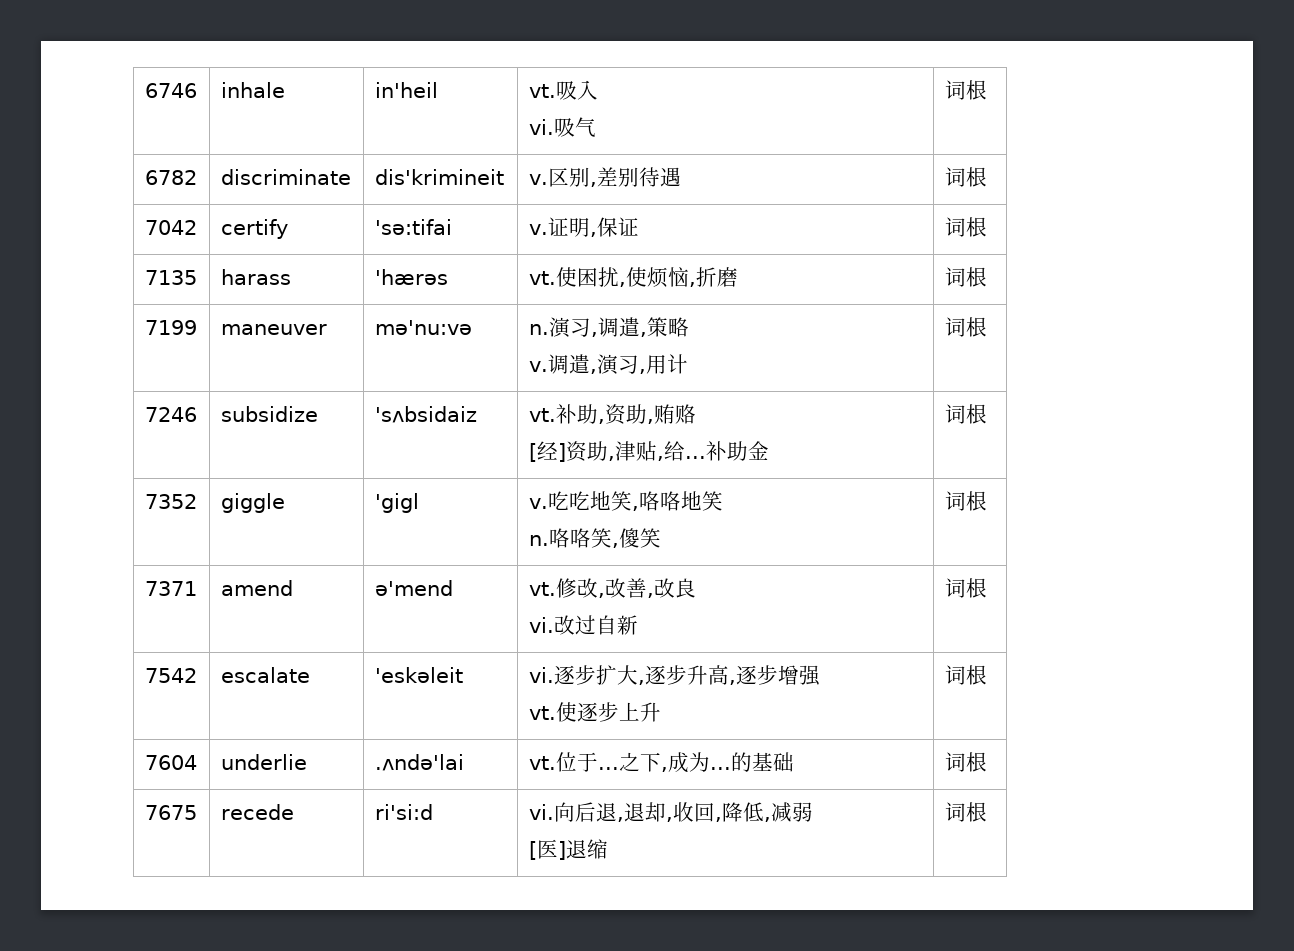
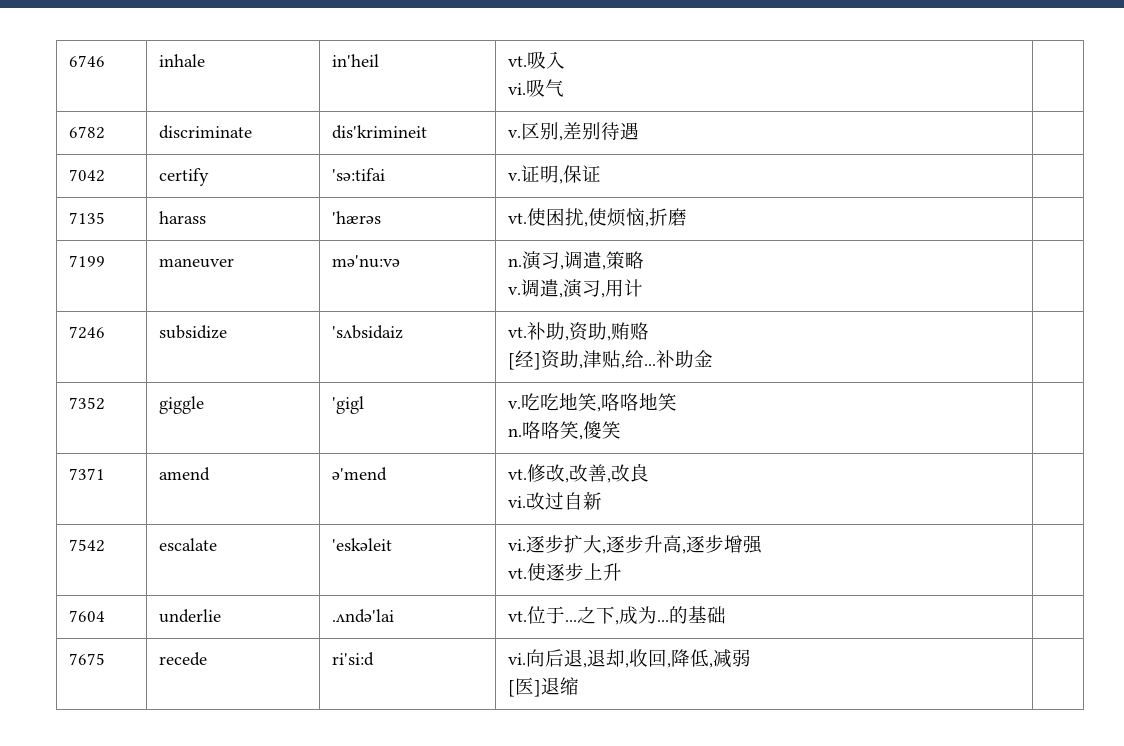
[944,80,987,100] 词根 -> (564, 88) none
[944,167,987,187] 词根 -> (639, 131) none
[944,217,987,237] 词根 -> (601, 173) none
[944,267,987,287] 词根 -> (687, 217) none
[944,317,987,337] 词根 -> (643, 288) none
[944,404,987,424] 词根 -> (713, 358) none
[944,491,987,511] 词根 -> (621, 430) none
[944,578,987,598] 词根 -> (602, 501) none
[944,665,987,685] 词根 -> (622, 572) none
[944,752,987,772] 词根 -> (726, 615) none
[944,802,987,822] 词根 -> (579, 686) none

